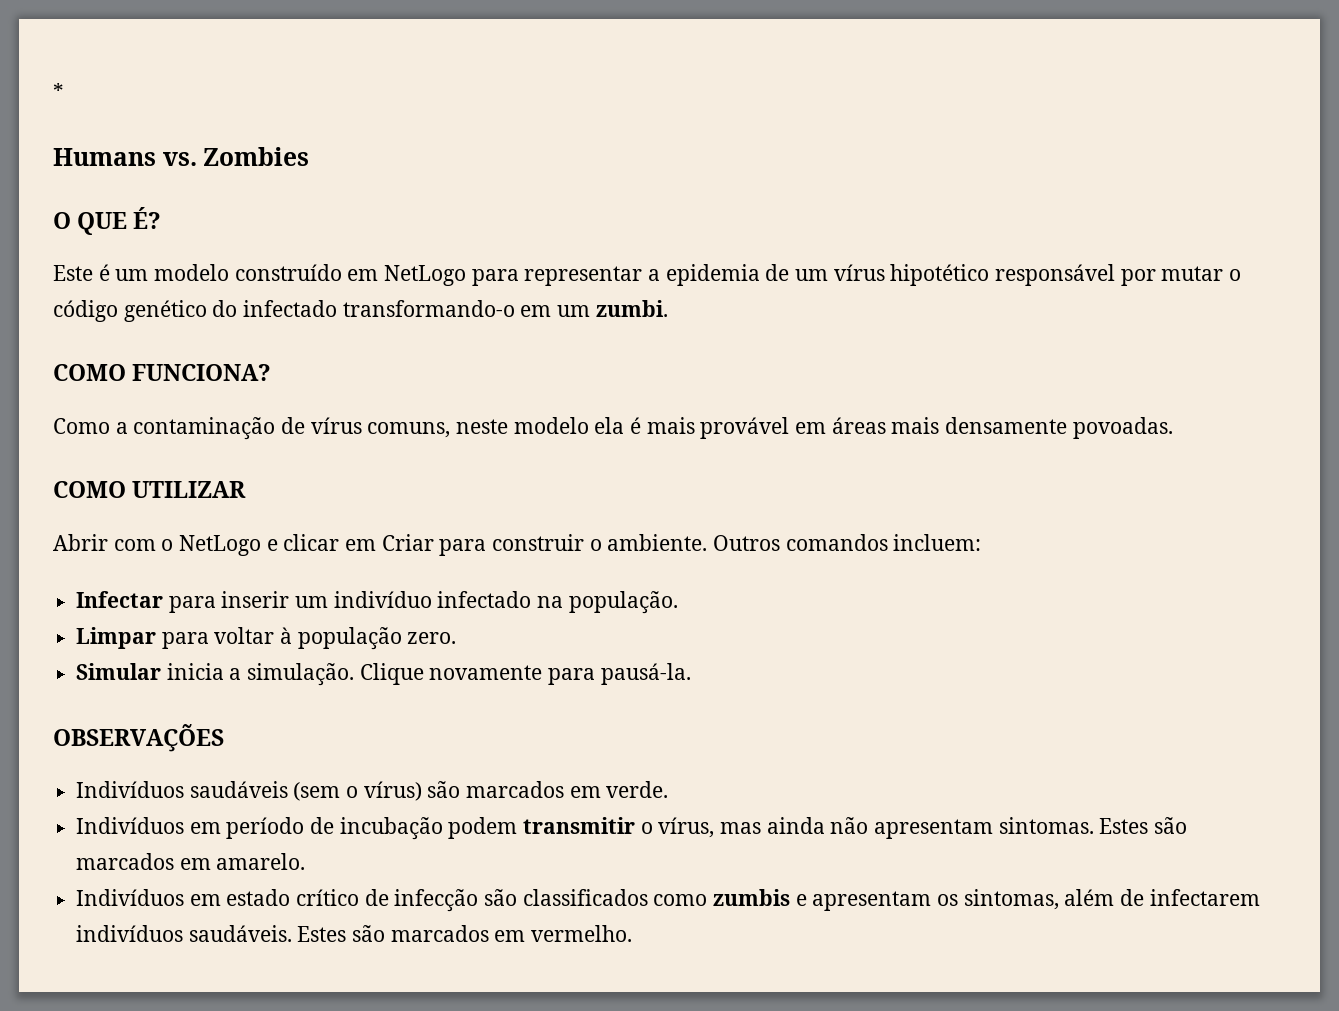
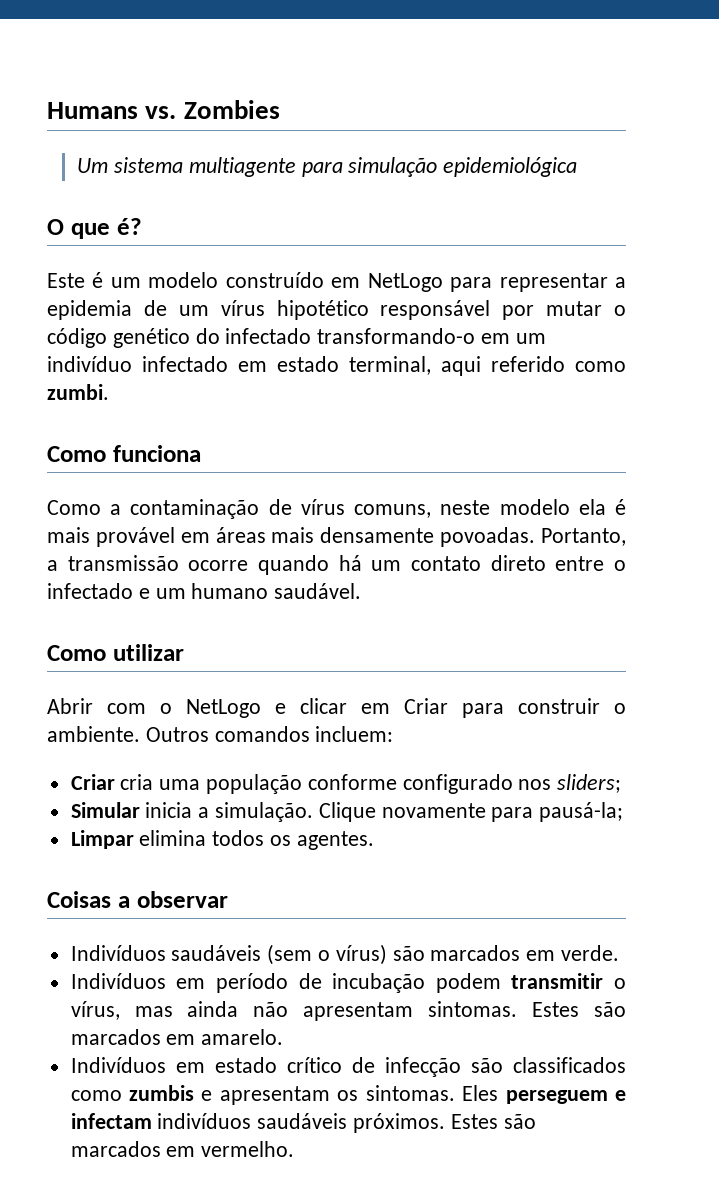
[53,83,64,100] * // -> (47, 110) none
(310, 156) none -> [77,157,578,177] // Um sistema multiagente para simulação epidemiológica
[77,207,162,235] QUE É? -> [70,218,142,239] que é?
(591, 311) none -> [47,356,626,376] indivíduo infectado em estado terminal, aqui referido como
[53,364,272,381] COMO FUNCIONA? -> [47,445,201,462] Como funciona
[53,481,247,498] // COMO UTILIZAR -> [541,528,626,546] [47,555,627,575] [47,583,362,599] [47,644,184,661] Portanto, a transmissão ocorre quando há um contato direto entre o infectado e um humano saudável. // Como utilizar
[76,591,678,614] [76,627,457,650] Infectar para inserir um indivíduo infectado na população. // Limpar para voltar à população zero. -> [70,774,622,794] Criar cria uma população conforme configurado nos sliders;
[600,663,691,685] [53,724,224,752] pausá-la. // OBSERVAÇÕES -> [539,802,624,822] [70,830,374,850] [47,891,228,908] pausá-la; // Limpar elimina todos os agentes. // Coisas a observar
[963,889,1260,910] [76,925,292,942] sintomas, além de infectarem indivíduos saudáveis. -> [365,1085,626,1104] [70,1113,446,1133] sintomas. Eles perseguem e infectam indivíduos saudáveis próximos.

